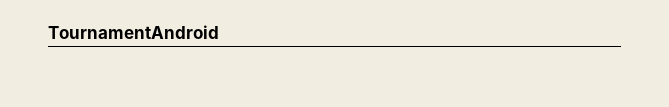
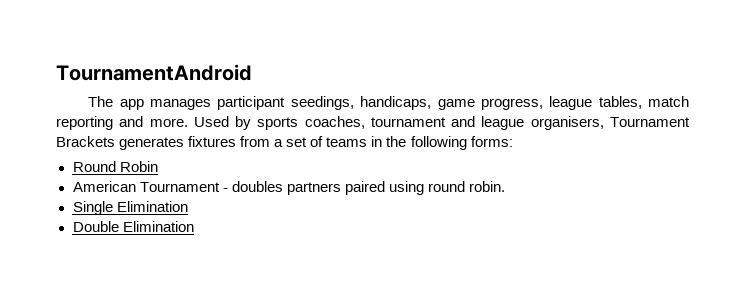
(219, 32) none -> [88,96,690,110] [56,116,690,130] [56,136,513,150] [72,161,158,172] [72,181,505,195] [72,201,188,215] [72,221,194,232] // The app manages participant seedings, handicaps, game progress, league tables, match reporting and more. Used by sports coaches, tournament and league organisers, Tournament Brackets generates fixtures from a set of teams in the following forms: // Round Robin // American Tournament - doubles partners paired using round robin. // Single Elimination // Double Elimination

